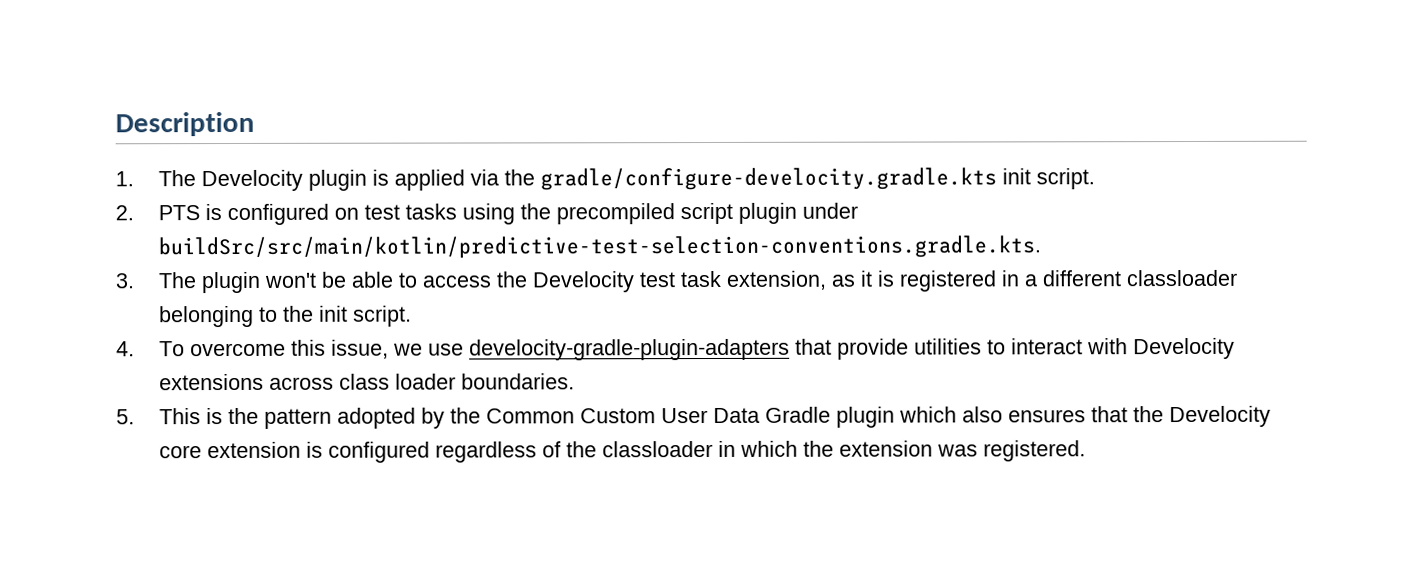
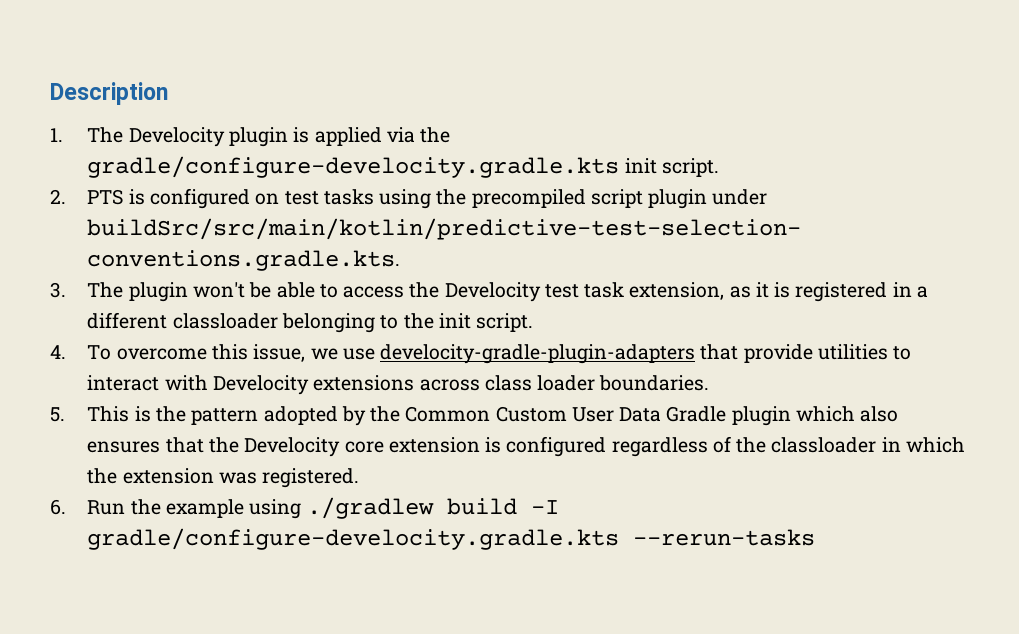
(1086, 451) none -> [50,497,559,519] [87,528,816,550] // 6. Run the example using ./gradlew build -I gradle/configure-develocity.gradle.kts --rerun-tasks

